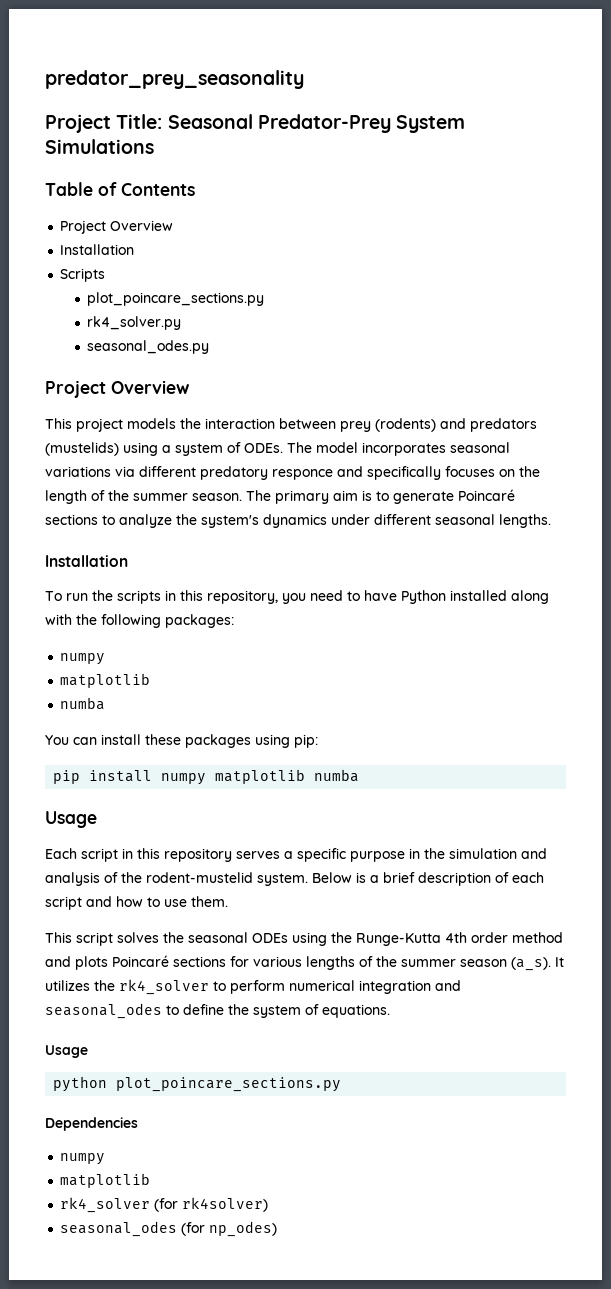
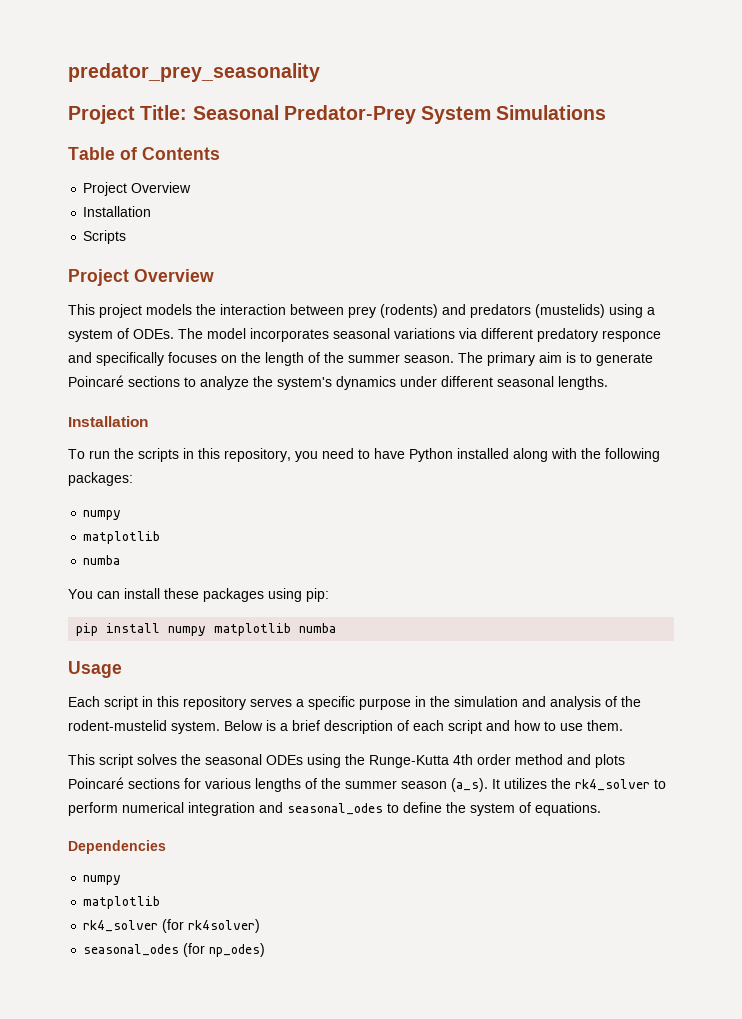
[87,292,265,306] [87,316,182,330] [87,340,210,354] // plot_poincare_sections.py // rk4_solver.py // seasonal_odes.py -> (127, 237) none
[45,1045,88,1058] [53,1076,342,1092] // Usage // python plot_poincare_sections.py -> (601, 809) none

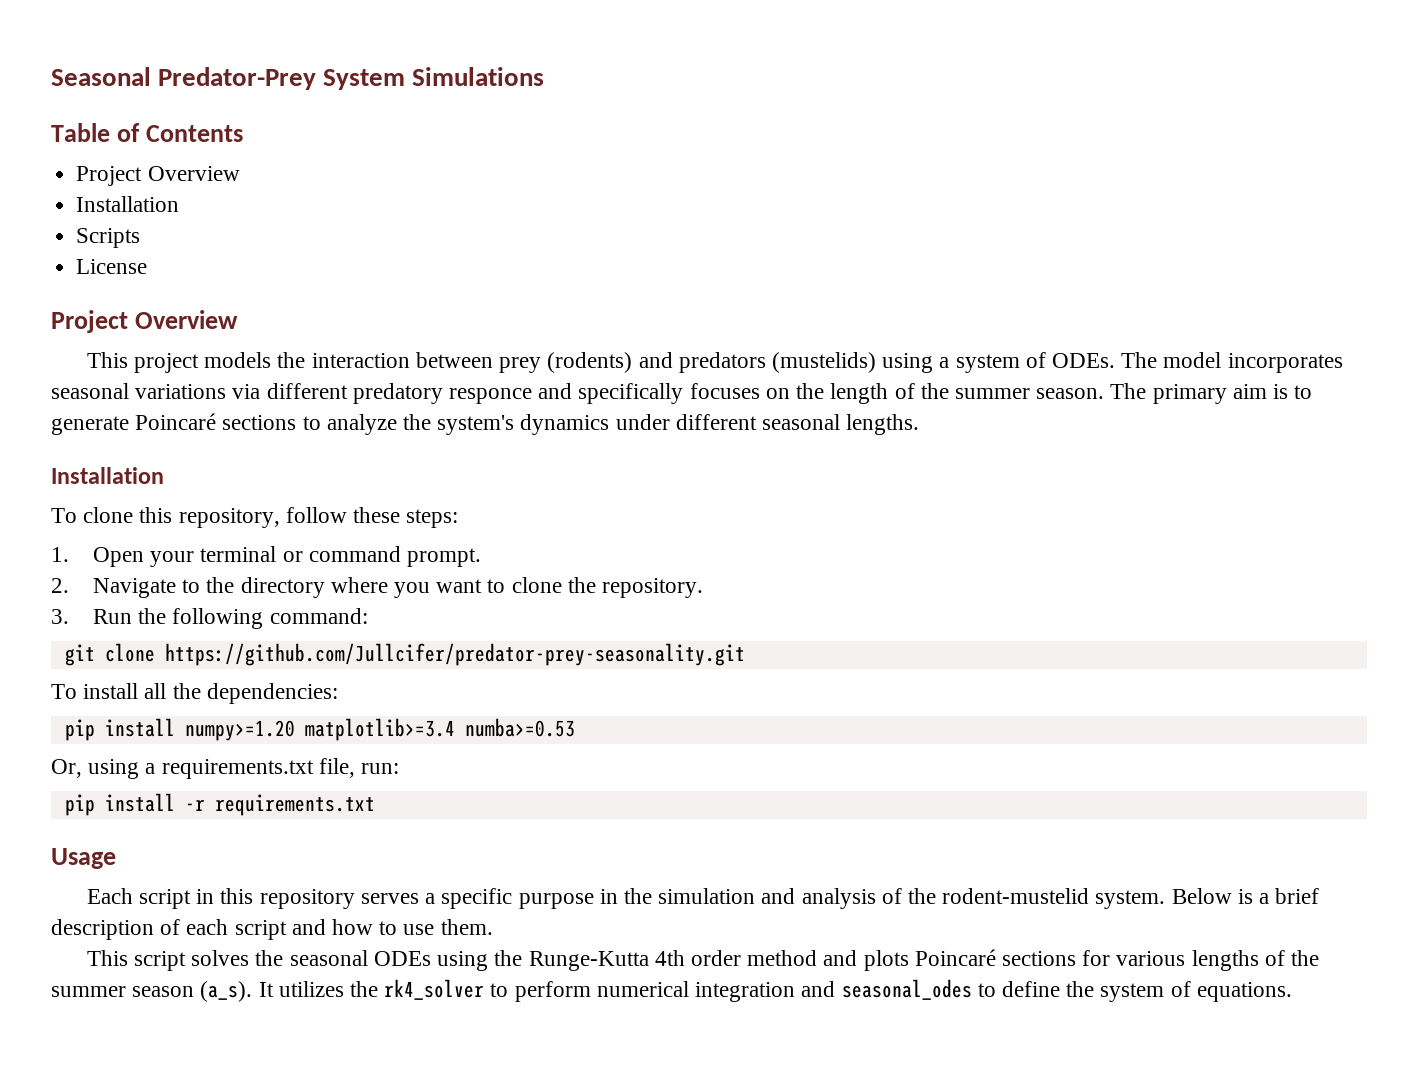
[68,63,320,82] [68,105,188,124] predator_prey_seasonality // Project Title: -> (51, 76) none
(127, 237) none -> [76,259,148,274] // License
[89,448,660,462] [68,472,133,486] [83,510,122,520] [83,531,161,544] [83,555,121,565] [68,588,329,602] [76,623,337,636] run the scripts in this repository, you need to have Python installed along with the following packages: // numpy // matplotlib // numba // You can install these packages using pip: // pip install numpy matplotlib numba -> [83,507,459,528] [51,546,481,567] [51,577,703,598] [51,608,368,629] [64,643,745,666] [51,683,338,704] [64,718,575,741] [51,758,400,779] [64,793,375,816] clone this repository, follow these steps: // 1. Open your terminal or command prompt. // 2. Navigate to the directory where you want to clone the repository. // 3. Run the following command: // git clone https://github.com/Jullcifer/predator-prey-seasonality.git // To install all the dependencies: // pip install numpy>=1.20 matplotlib>=3.4 numba>=0.53 // Or, using a requirements.txt file, run: // pip install -r requirements.txt
[68,840,166,854] [83,875,122,885] [83,896,161,909] [83,919,261,933] [83,943,266,957] // Dependencies // numpy // matplotlib // rk4_solver (for rk4solver) // seasonal_odes (for np_odes) -> (1292, 992) none

